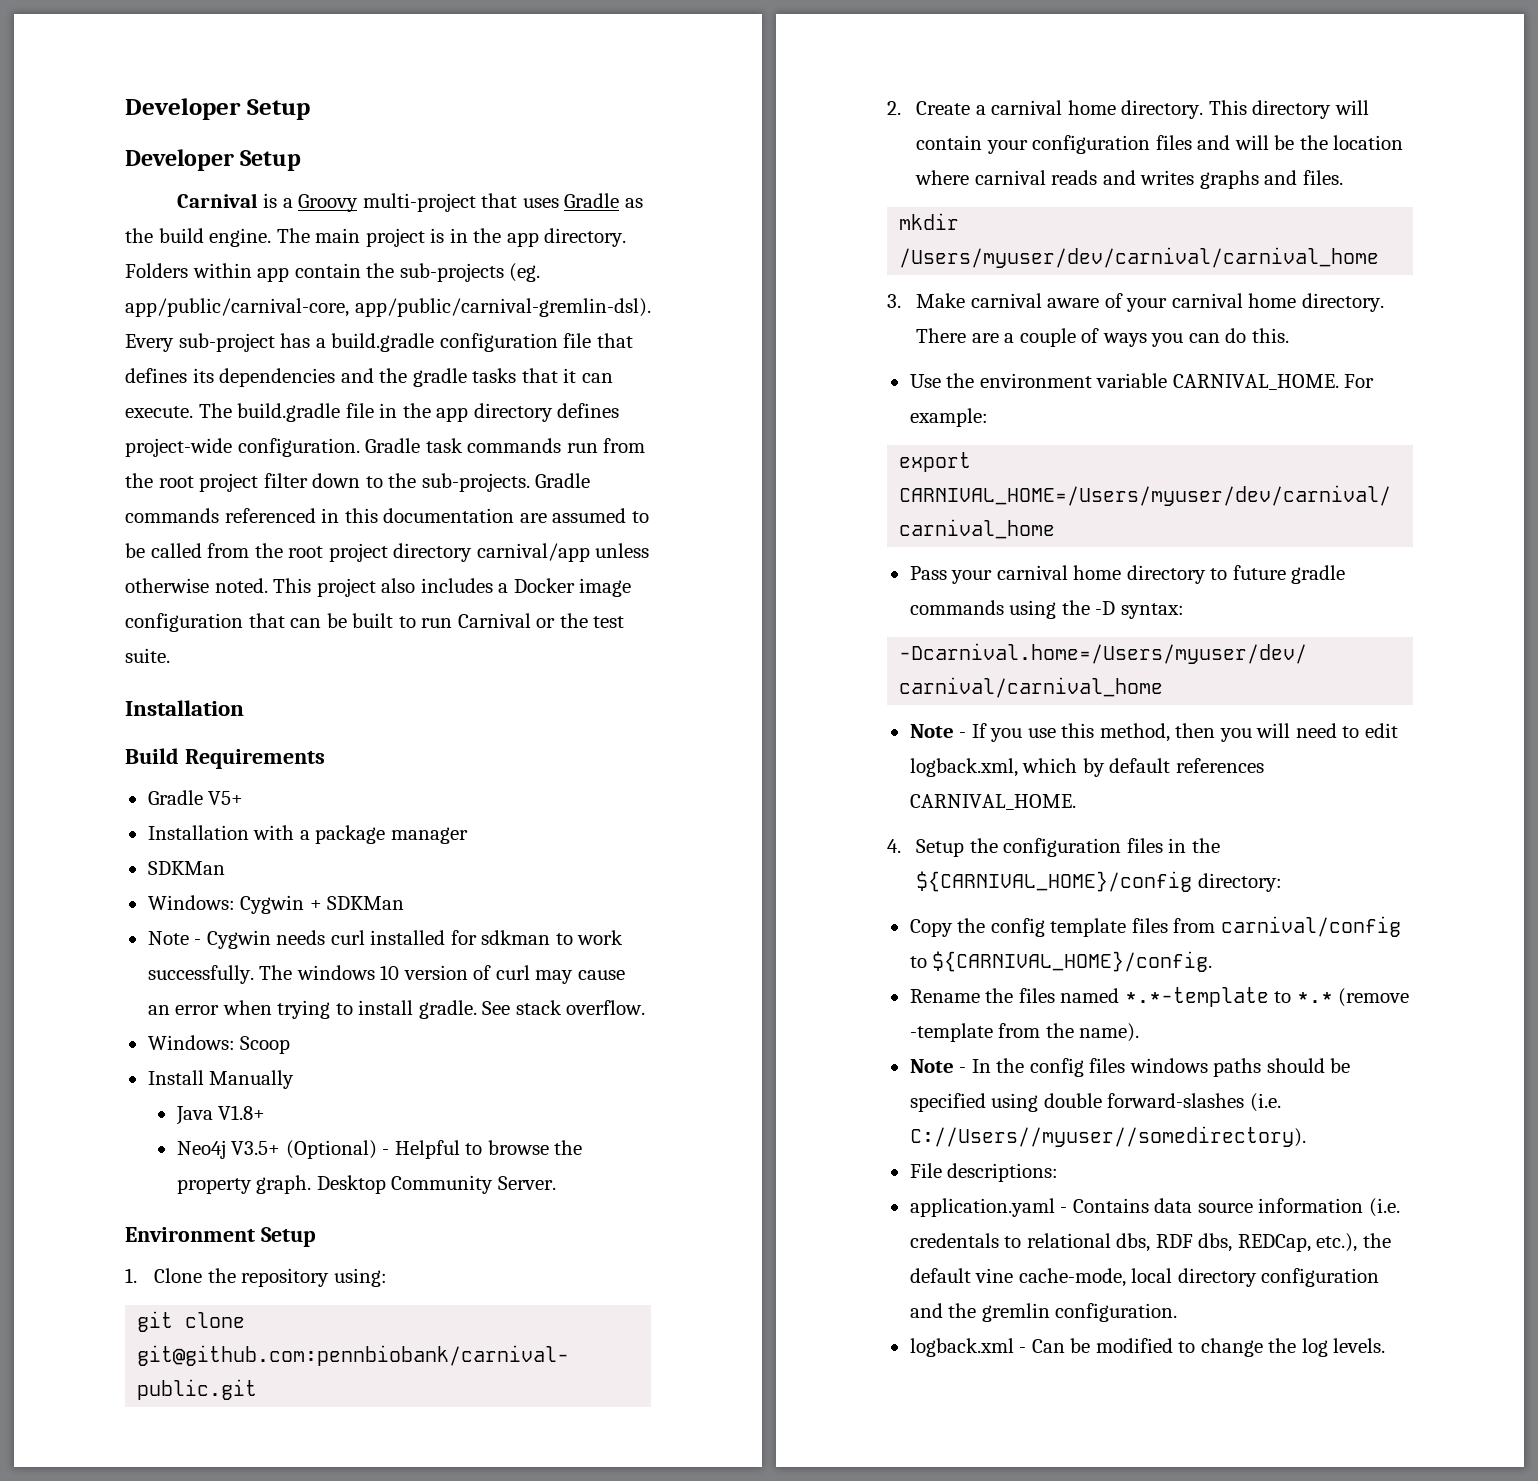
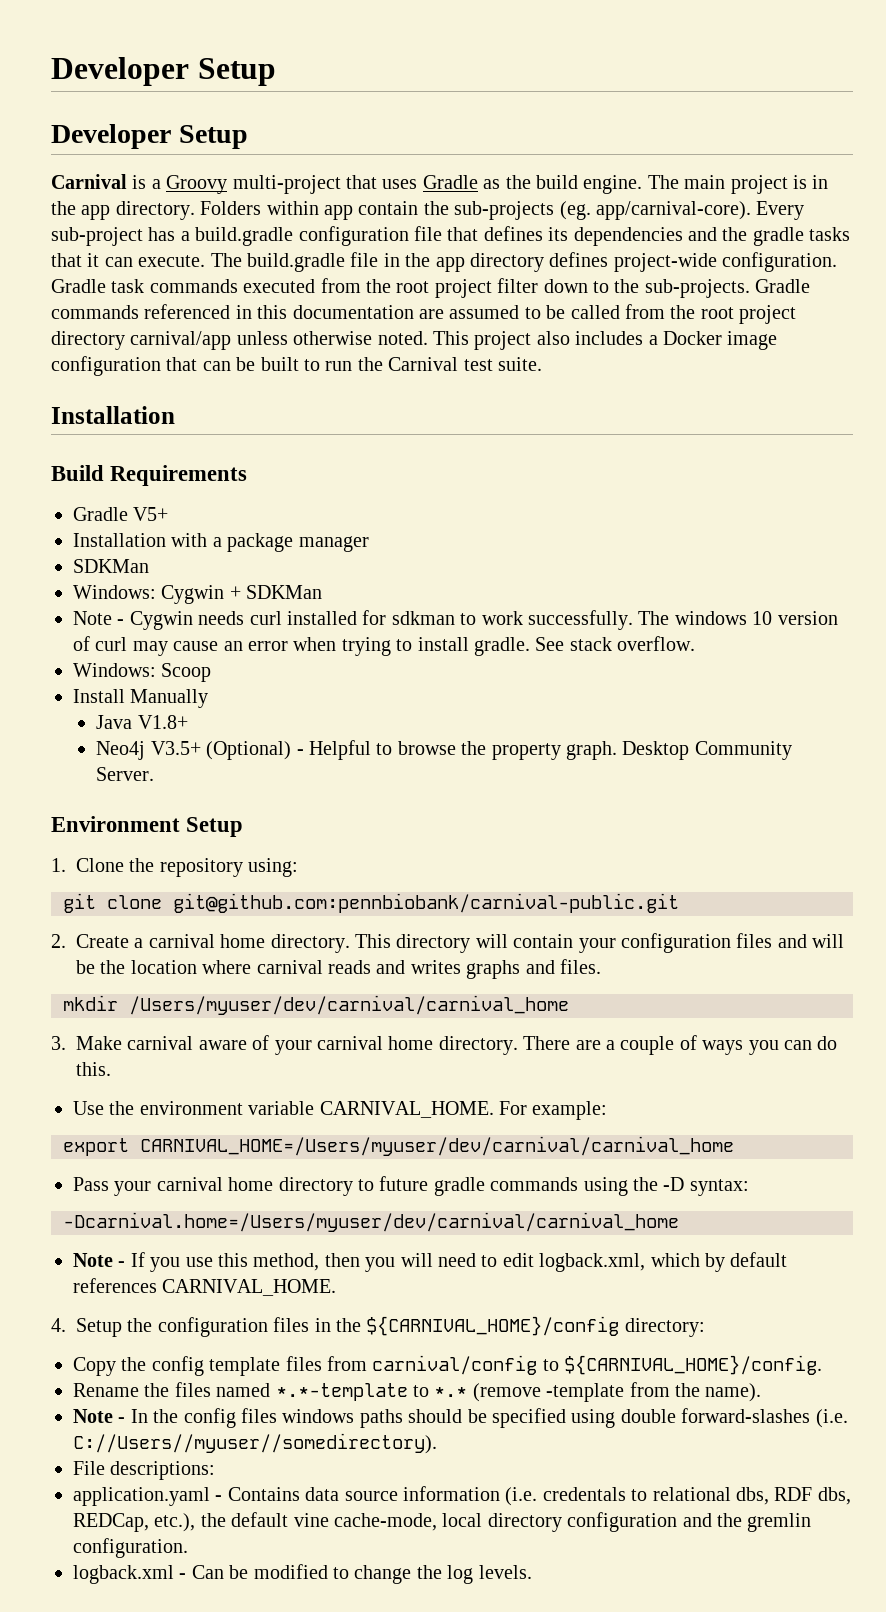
[125,298,651,317] app/public/carnival-core, app/public/carnival-gremlin-dsl). -> [595,201,751,220] app/carnival-core).
[566,443,598,453] run -> [243,279,316,293] executed
[457,613,588,628] Carnival or the -> [357,357,459,371] the Carnival

